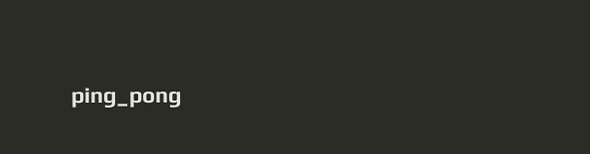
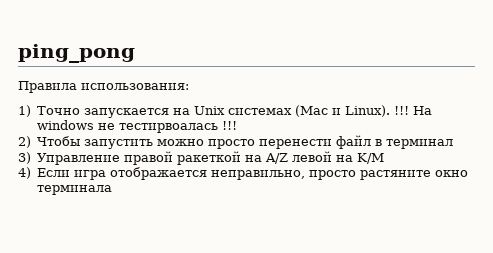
(182, 97) none -> [18,81,189,93] [18,105,433,118] [37,120,238,133] [18,135,454,149] [18,151,385,165] [18,167,469,180] [37,185,113,195] // Правила использования: // 1) Точно запускается на Unix системах (Mac и Linux). !!! На windows не тестирвоалась !!! // 2) Чтобы запустить можно просто перенести файл в терминал // 3) Управление правой ракеткой на A/Z левой на K/M // 4) Если игра отображается неправильно, просто растяните окно терминала

